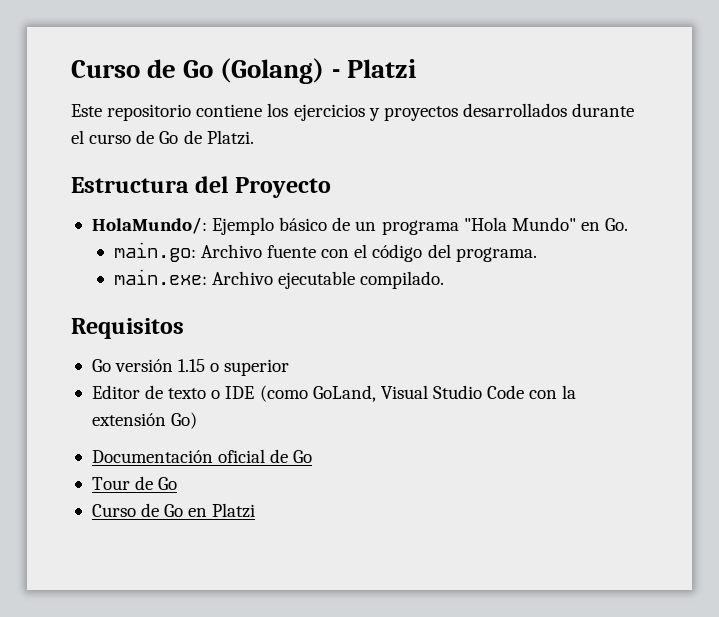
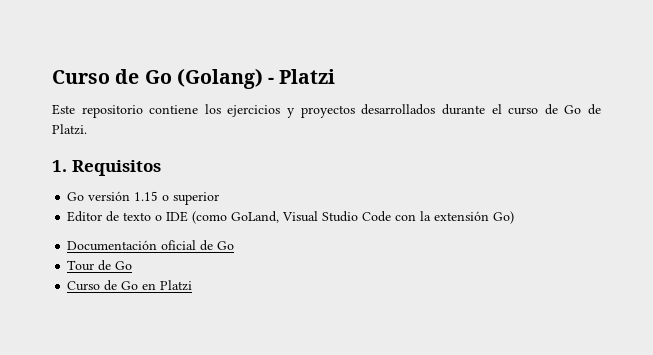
[71,176,331,198] [91,217,629,235] [113,242,537,262] [113,269,445,289] Estructura del Proyecto // HolaMundo/: Ejemplo básico de un programa "Hola Mundo" en Go. // main.go: Archivo fuente con el código del programa. // main.exe: Archivo ejecutable compilado. // -> [52,160,67,172] 1.

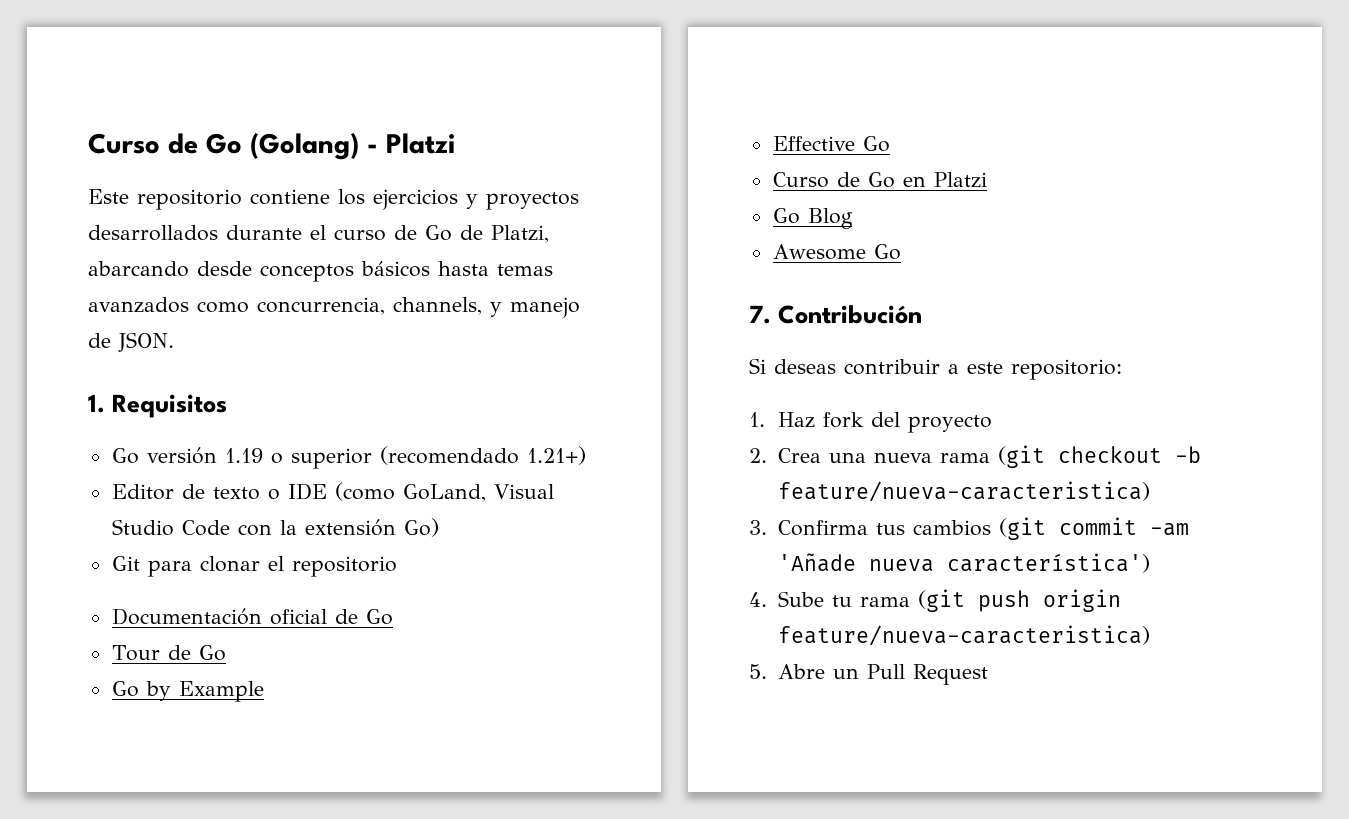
[52,124,87,135] Platzi. -> [491,225,549,243] [88,261,553,282] [88,297,580,318] [88,332,174,352] Platzi, abarcando desde conceptos básicos hasta temas avanzados como concurrencia, channels, y manejo de JSON.
[134,191,159,201] 1.15 -> [224,448,263,463] 1.19
(220, 198) none -> [379,446,586,465] (recomendado 1.21+)
(515, 217) none -> [111,556,397,577] // Git para clonar el repositorio
(133, 265) none -> [111,681,264,702] [772,136,890,152] // Go by Example // Effective Go
(193, 285) none -> [772,208,853,229] [772,244,901,260] [749,305,923,324] [749,358,1122,380] [749,412,992,433] [749,445,1201,468] [777,481,1150,502] [749,517,1189,540] [777,553,1150,573] [749,589,1121,612] [777,625,1150,646] [749,664,988,685] // Go Blog // Awesome Go // 7. Contribución // Si deseas contribuir a este repositorio: // 1. Haz fork del proyecto // 2. Crea una nueva rama (git checkout -b feature/nueva-caracteristica) // 3. Confirma tus cambios (git commit -am 'Añade nueva característica') // 4. Sube tu rama (git push origin feature/nueva-caracteristica) // 5. Abre un Pull Request

